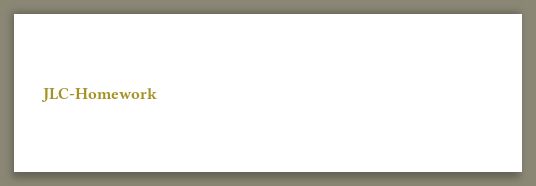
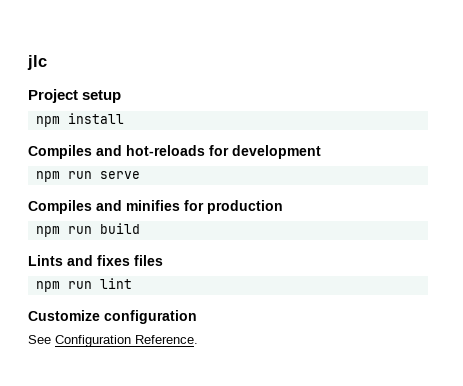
[41,88,157,102] JLC-Homework -> [27,55,47,70] [28,89,122,103] [35,113,124,127] [28,145,321,159] [35,171,140,182] [28,200,283,214] [35,223,140,237] [28,255,163,266] [35,278,132,292] [28,310,197,324] [28,335,198,347] jlc // Project setup // npm install // Compiles and hot-reloads for development // npm run serve // Compiles and minifies for production // npm run build // Lints and fixes files // npm run lint // Customize configuration // See Configuration Reference.

